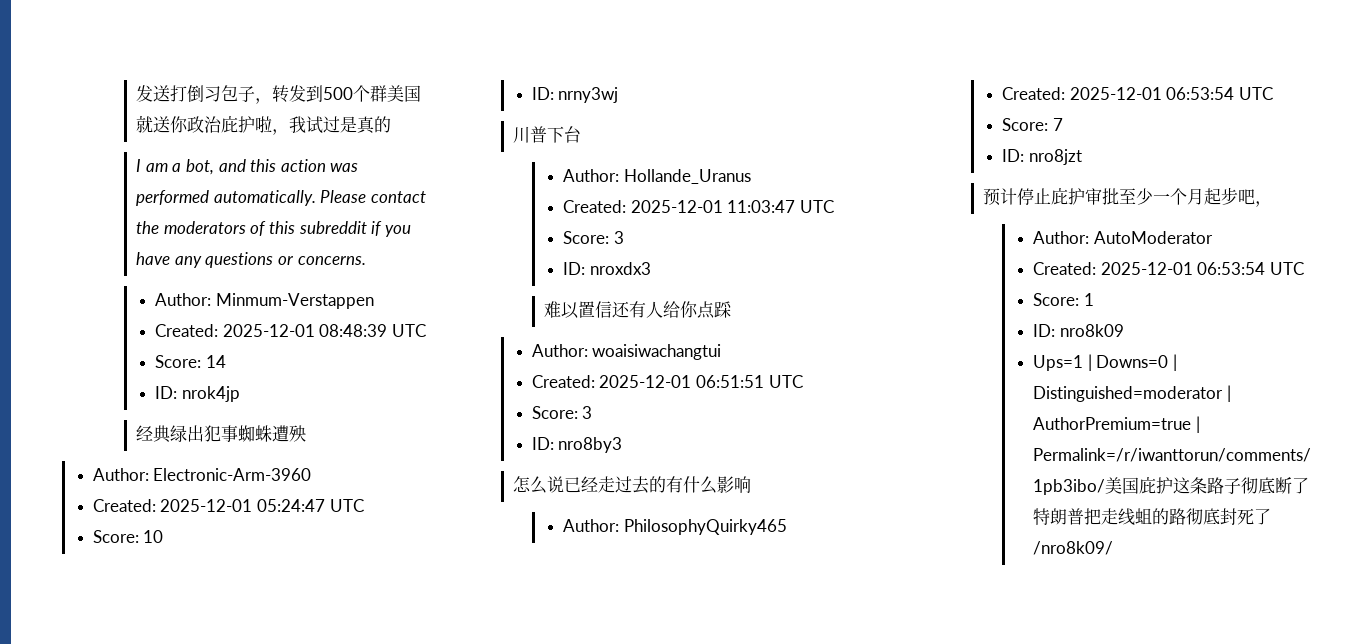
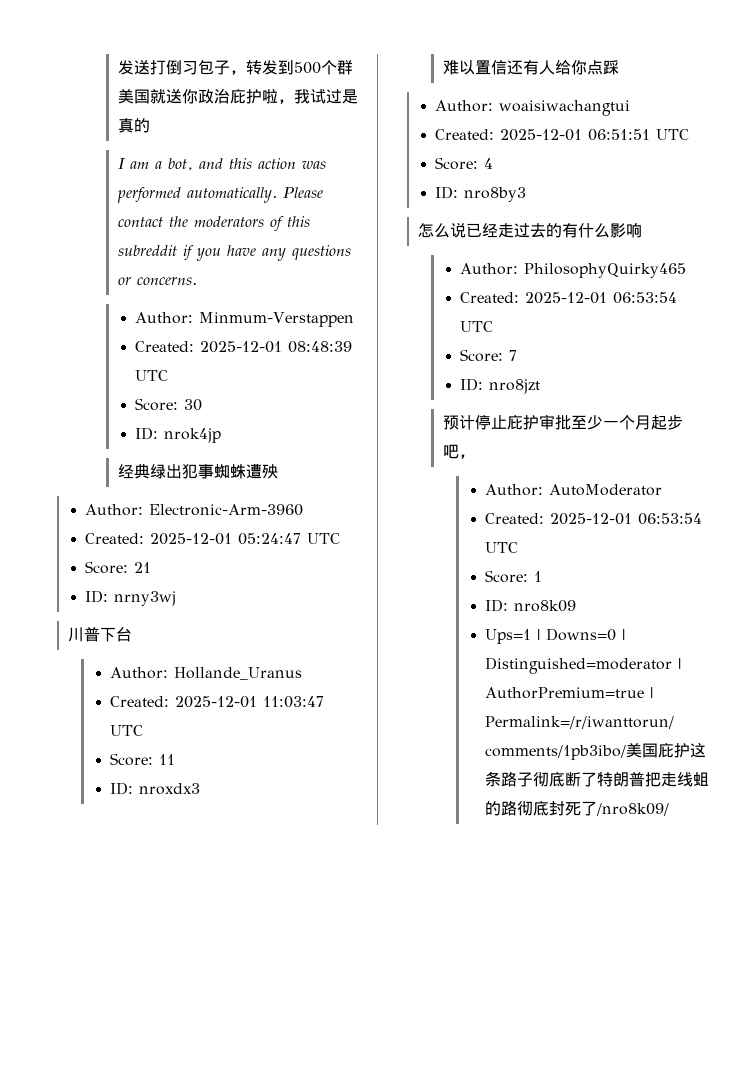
[205,355,226,368] 14 -> [184,399,203,411] 30
[143,530,164,543] 10 -> [134,562,152,573] 21
[613,231,624,244] 3 -> [159,754,176,765] 11
[582,406,593,419] 3 -> [484,158,494,169] 4

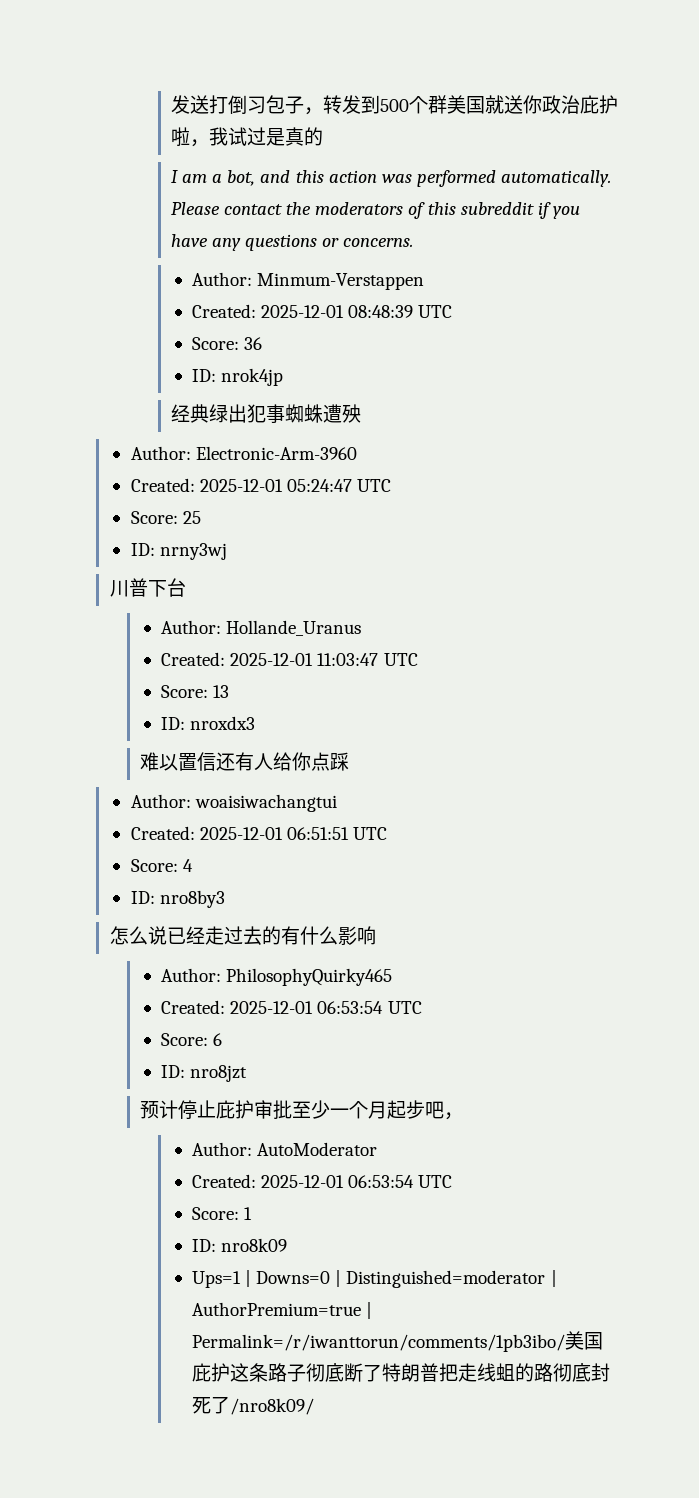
[184,399,203,411] 30 -> [243,337,262,350] 36
[134,562,152,573] 21 -> [182,511,201,524] 25
[159,754,176,765] 11 -> [213,685,230,698] 13
[509,350,518,361] 7 -> [213,1033,223,1046] 6

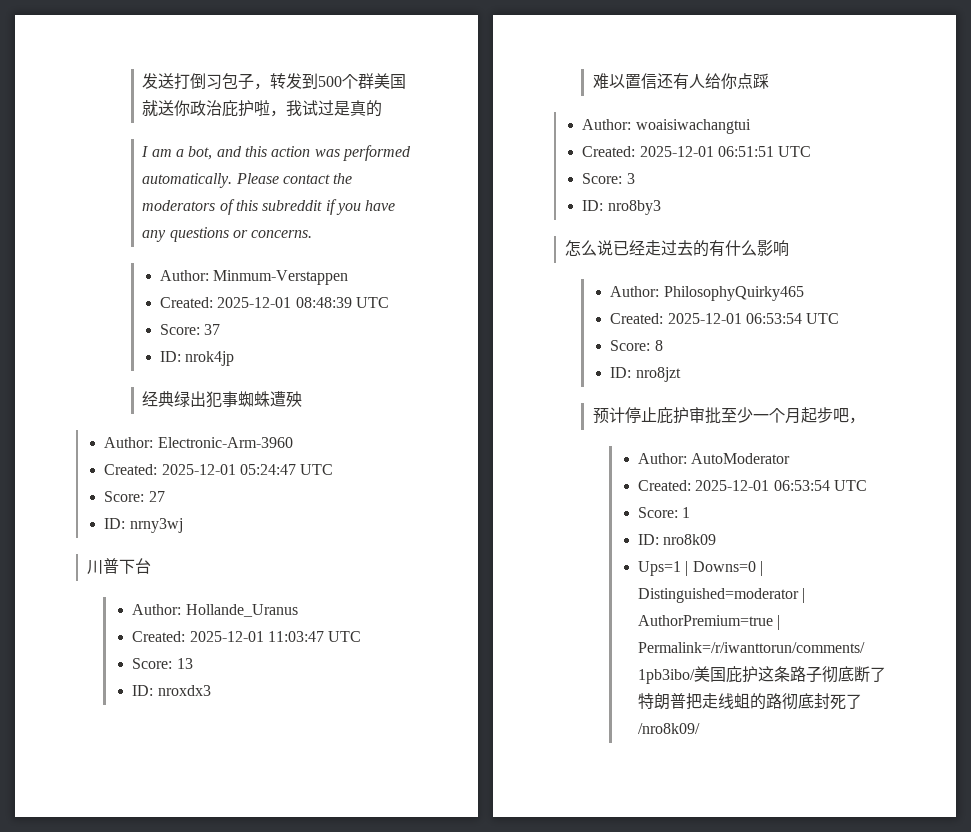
[243,337,262,350] 36 -> [204,324,221,335] 37
[182,511,201,524] 25 -> [148,491,165,502] 27
[182,859,193,872] 4 -> [626,173,635,184] 3
[213,1033,223,1046] 6 -> [654,340,663,351] 8

